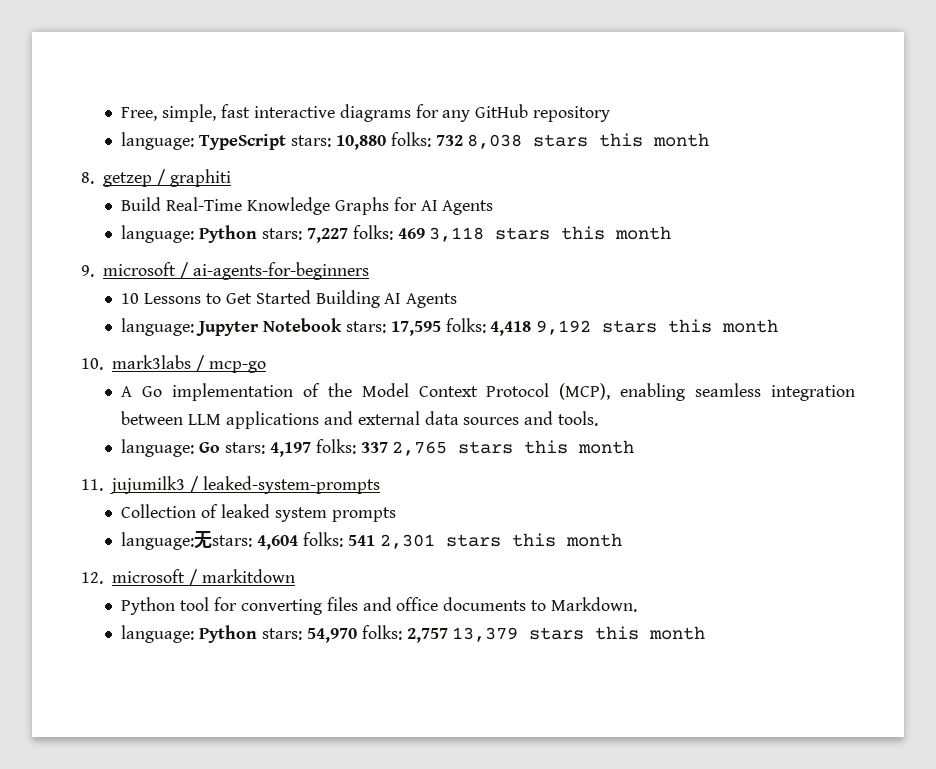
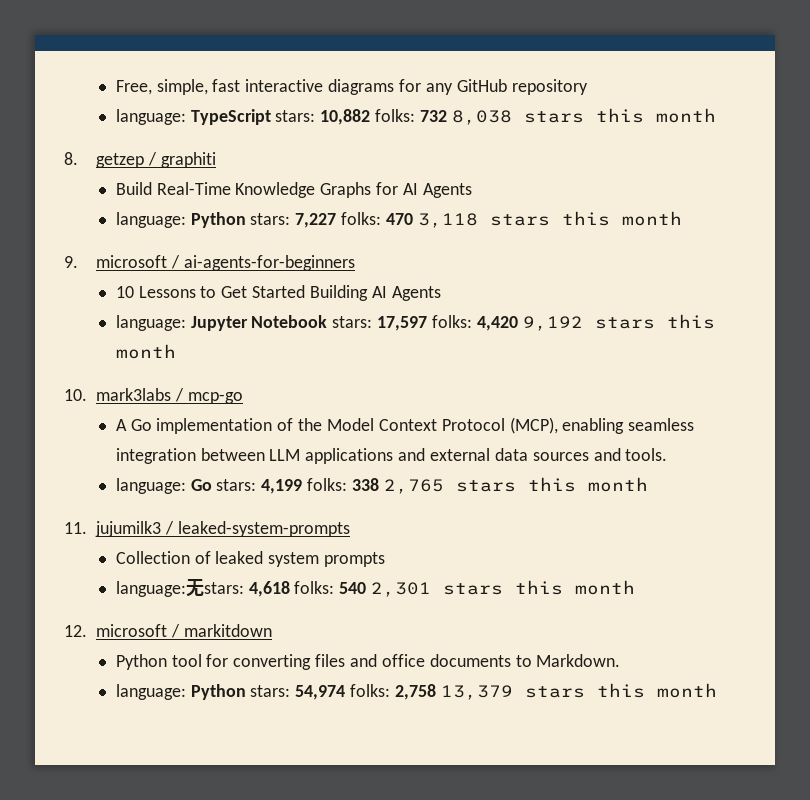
[335,135,386,150] 10,880 -> [320,109,371,125] 10,882
[397,228,425,239] 469 -> [385,213,413,225] 470
[390,318,532,336] 17,595 folks: 4,418 -> [377,315,518,331] 17,597 folks: 4,420
[269,439,388,457] 4,197 folks: 337 -> [261,478,379,494] 4,199 folks: 338
[257,532,375,550] 4,604 folks: 541 -> [248,581,367,597] 4,618 folks: 540
[306,625,448,643] 54,970 folks: 2,757 -> [295,684,436,700] 54,974 folks: 2,758

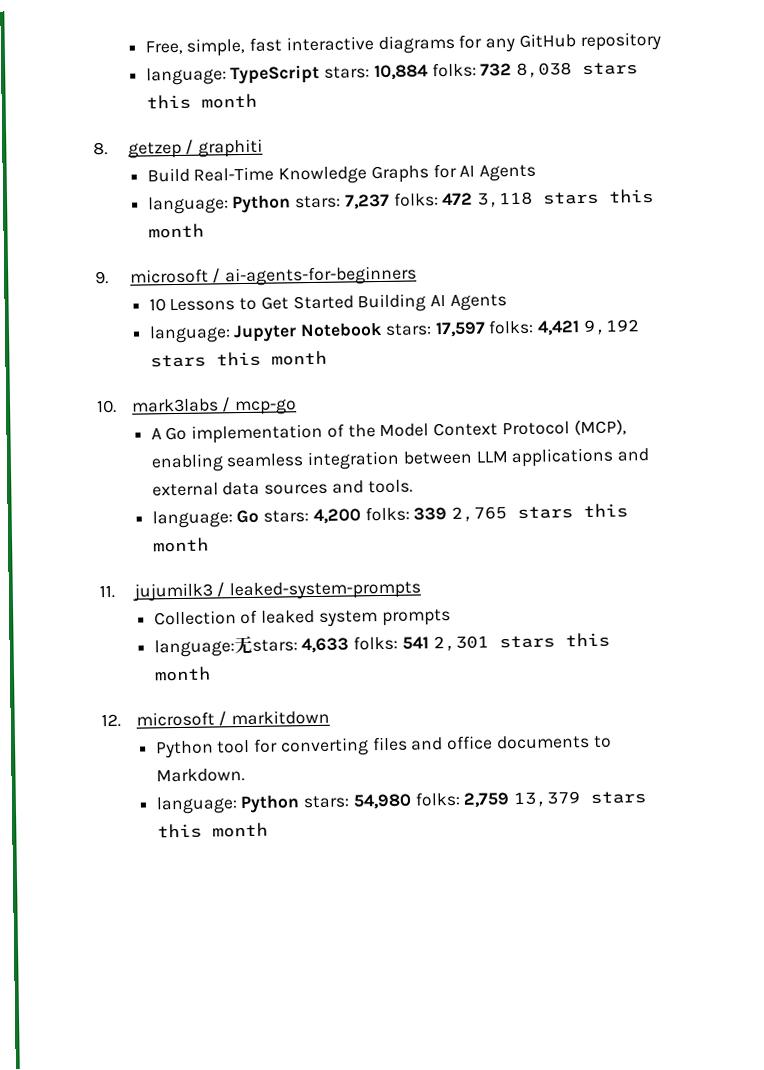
[320,109,371,125] 10,882 -> [373,64,429,81] 10,884
[295,212,413,228] 7,227 folks: 470 -> [344,192,474,210] 7,237 folks: 472
[476,316,518,331] 4,420 -> [537,320,581,336] 4,421
[261,478,379,494] 4,199 folks: 338 -> [312,506,448,525] 4,200 folks: 339
[248,581,367,597] 4,618 folks: 540 -> [301,635,429,654] 4,633 folks: 541
[295,684,436,700] 54,974 folks: 2,758 -> [352,791,511,810] 54,980 folks: 2,759

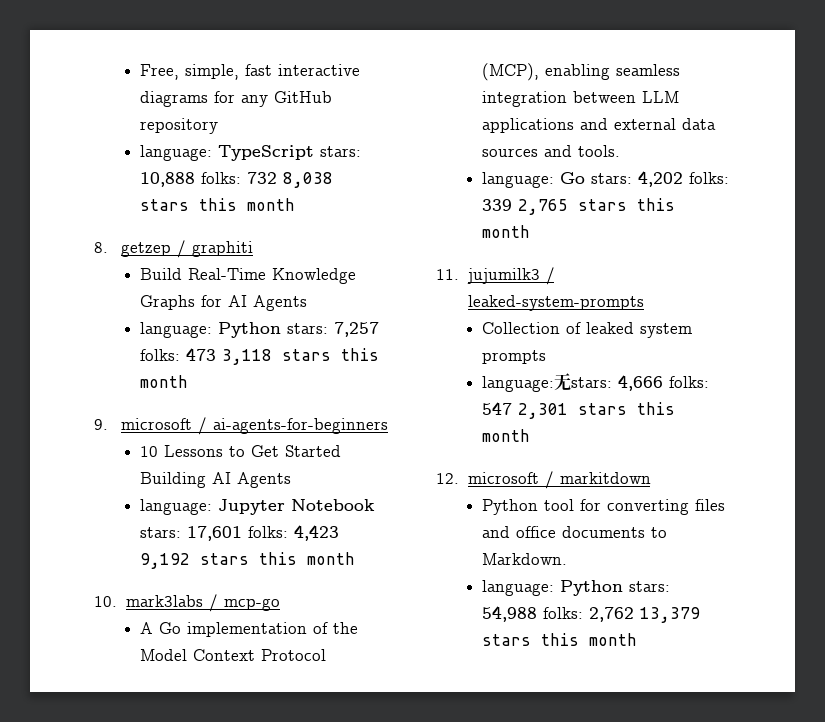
[373,64,429,81] 10,884 -> [140,172,196,187] 10,888
[344,192,474,210] 7,237 folks: 472 -> [334,322,380,337] [140,348,217,361] 7,257 folks: 473
[434,319,581,338] 17,597 folks: 4,421 -> [187,525,340,541] 17,601 folks: 4,423
[312,508,361,525] 4,200 -> [638,171,684,187] 4,202
[301,635,429,654] 4,633 folks: 541 -> [618,375,710,391] [482,402,513,415] 4,666 folks: 547
[352,791,511,810] 54,980 folks: 2,759 -> [482,606,635,622] 54,988 folks: 2,762

